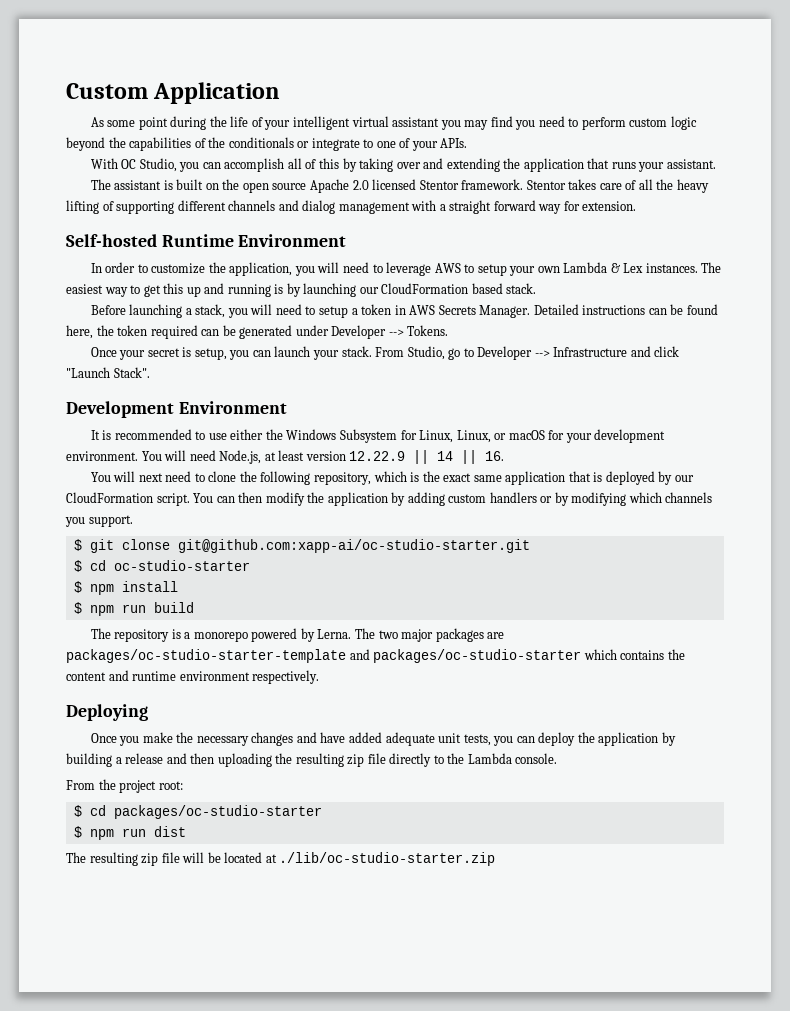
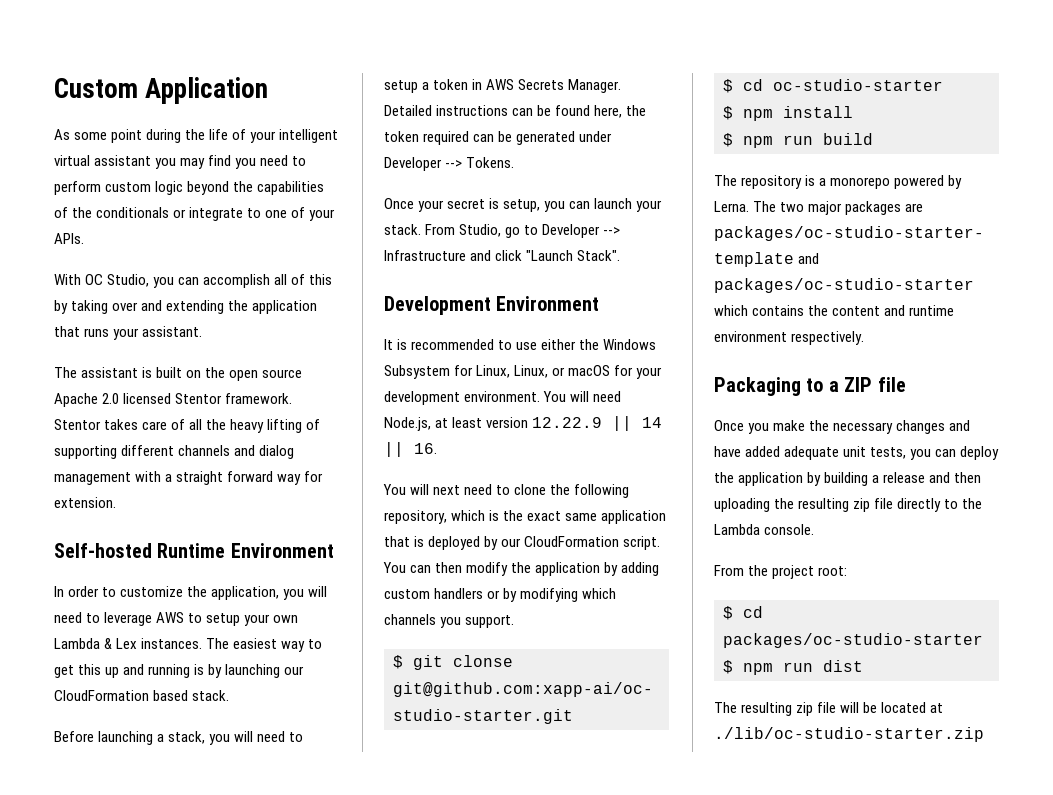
[66,704,148,721] Deploying -> [714,377,906,396] Packaging to a ZIP file

